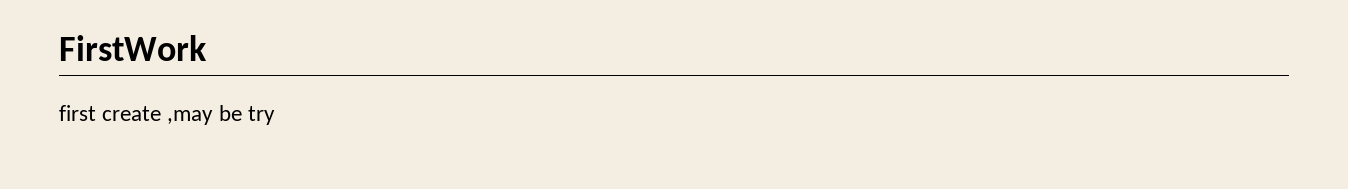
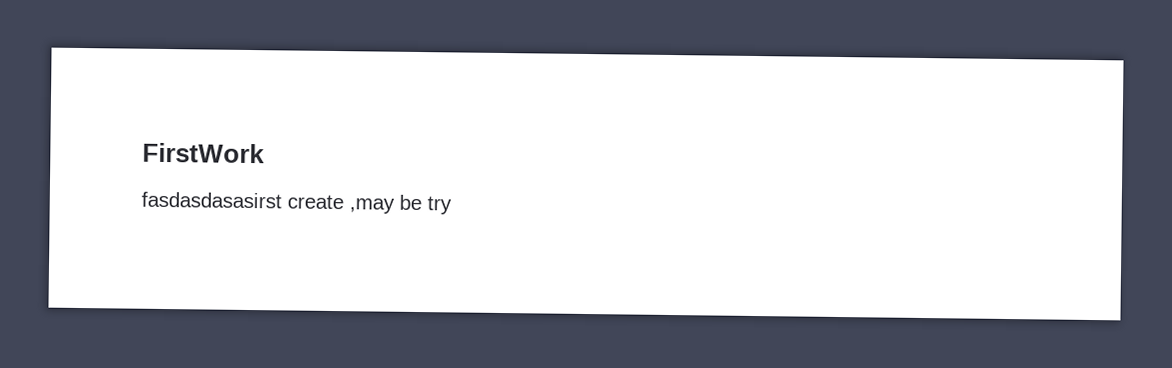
[59,105,96,121] first -> [141,191,282,209] fasdasdasasirst

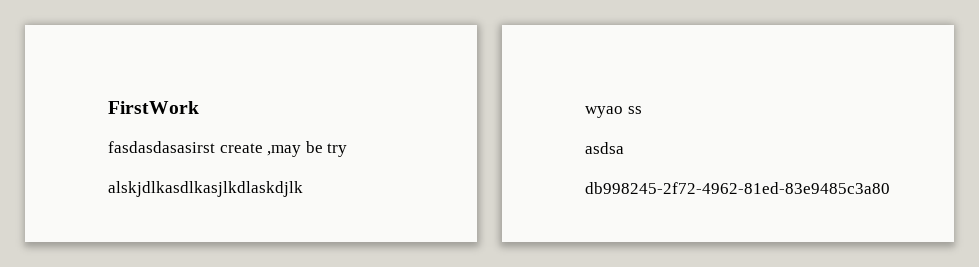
(452, 205) none -> [108,181,303,197] [585,106,642,118] [585,142,624,154] [585,182,890,194] // alskjdlkasdlkasjlkdlaskdjlk // wyao ss // asdsa // db998245-2f72-4962-81ed-83e9485c3a80

